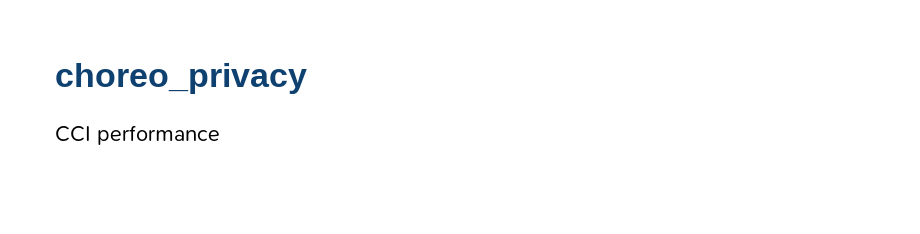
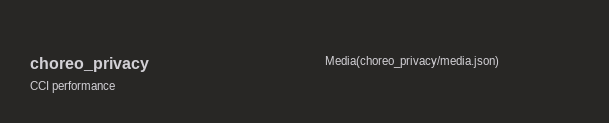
(220, 135) none -> [325,56,499,68] // Media(choreo_privacy/media.json)

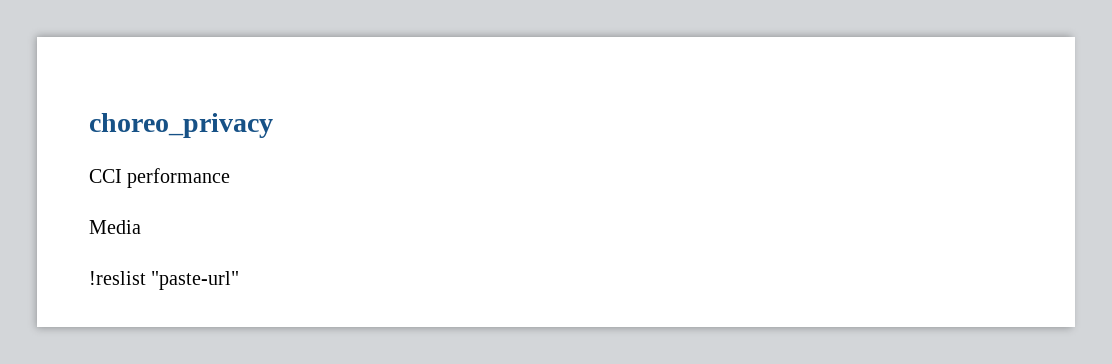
[325,56,499,68] Media(choreo_privacy/media.json) -> [89,220,141,234] [89,271,240,290] Media // !reslist "paste-url"

